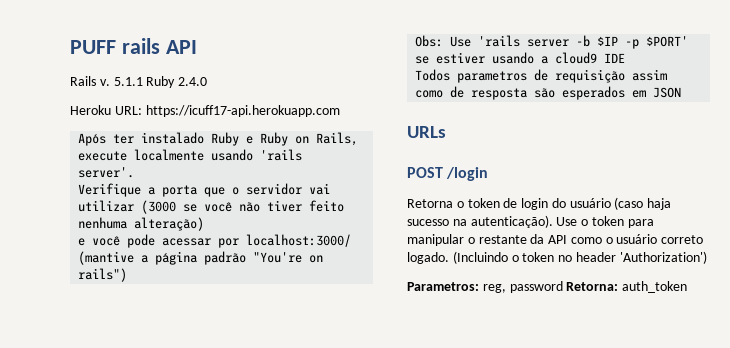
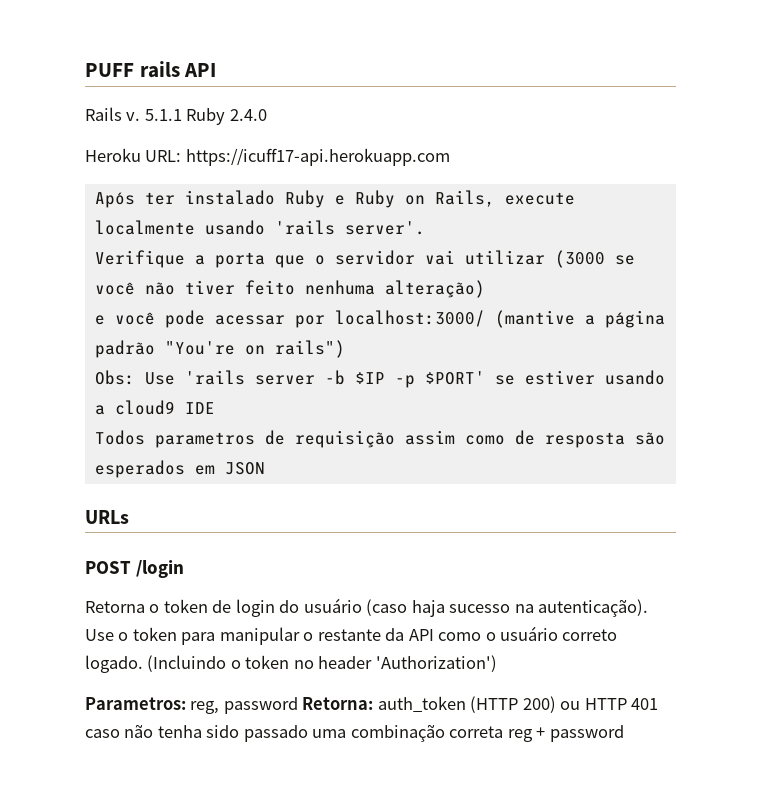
(688, 287) none -> [470,696,659,713] [85,724,624,742] (HTTP 200) ou HTTP 401 caso não tenha sido passado uma combinação correta reg + password

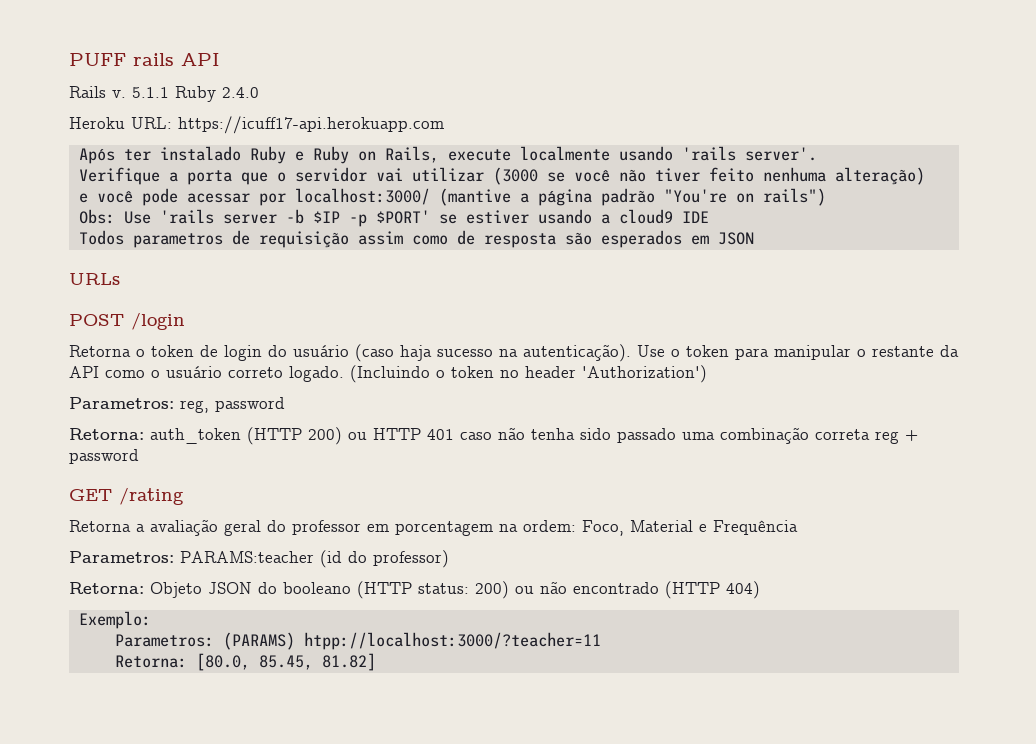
(298, 705) none -> (285, 404) //
(624, 733) none -> [69,487,184,505] [69,519,798,536] [69,550,449,568] [69,581,760,599] [78,611,151,629] [114,632,601,650] [114,653,376,671] // GET /rating // Retorna a avaliação geral do professor em porcentagem na ordem: Foco, Material e Frequência // Parametros: PARAMS:teacher (id do professor) // Retorna: Objeto JSON do booleano (HTTP status: 200) ou não encontrado (HTTP 404) // Exemplo: // Parametros: (PARAMS) htpp://localhost:3000/?teacher=11 // Retorna: [80.0, 85.45, 81.82]

